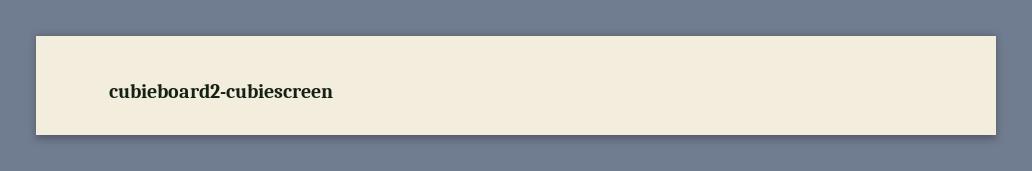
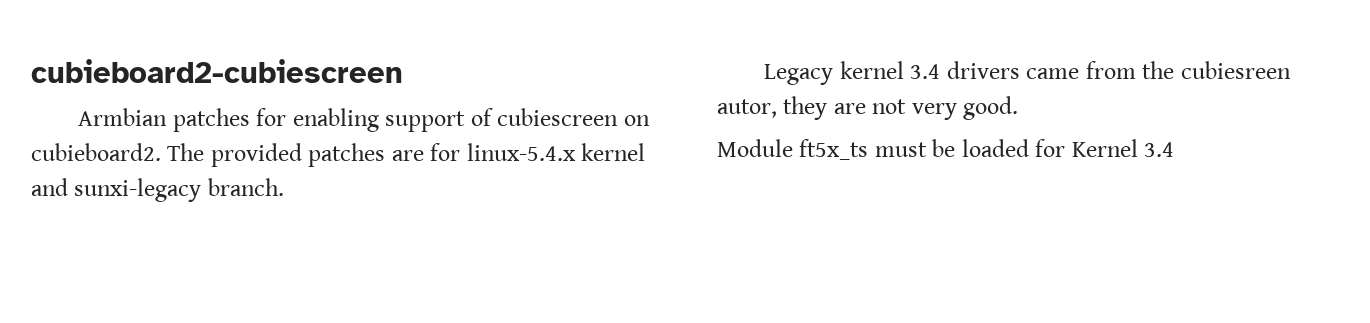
(333, 90) none -> [78,108,650,132] [31,143,646,167] [31,178,284,202] [764,61,1291,85] [717,96,1019,120] [717,139,1175,160] // Armbian patches for enabling support of cubiescreen on cubieboard2. The provided patches are for linux-5.4.x kernel and sunxi-legacy branch. // Legacy kernel 3.4 drivers came from the cubiesreen autor, they are not very good. // Module ft5x_ts must be loaded for Kernel 3.4

